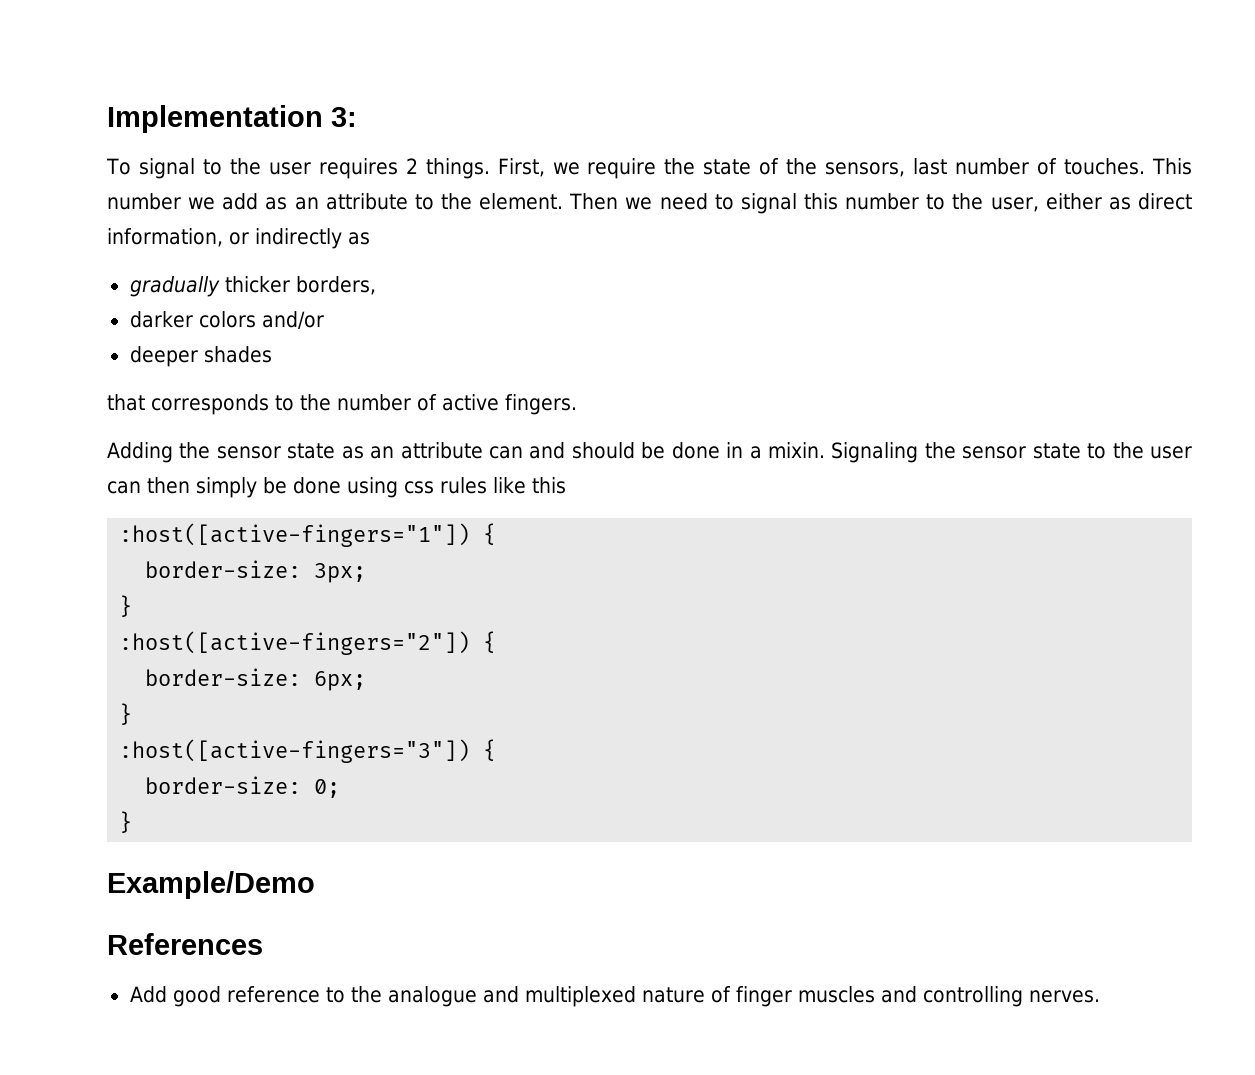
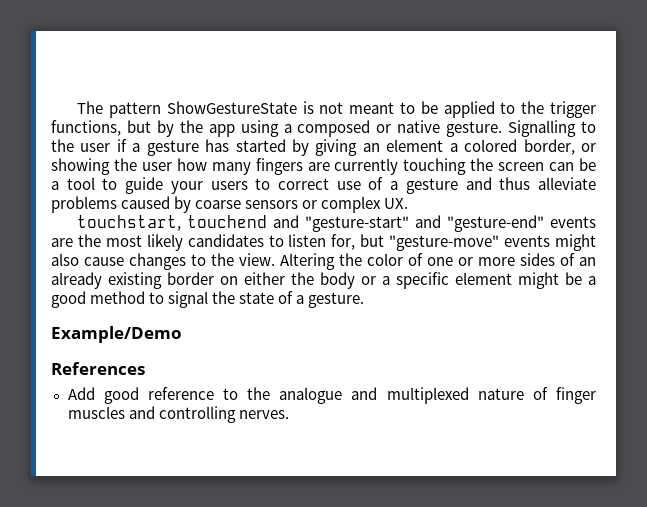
[107,105,357,133] [106,158,1192,179] [107,193,1192,214] [107,228,370,249] [129,276,376,297] [129,311,324,329] [129,346,272,367] [107,394,577,415] [107,442,1193,463] [107,477,566,498] [119,523,497,547] [145,560,367,583] [119,595,133,617] [119,631,497,655] [145,668,367,691] [119,703,133,725] [119,739,497,763] [145,776,341,798] [119,811,133,833] Implementation 3: // To signal to the user requires 2 things. First, we require the state of the sensors, last number of touches. This number we add as an attribute to the element. Then we need to signal this number to the user, either as direct information, or indirectly as // gradually thicker borders, // darker colors and/or // deeper shades // that corresponds to the number of active fingers. // Adding the sensor state as an attribute can and should be done in a mixin. Signaling the sensor state to the user can then simply be done using css rules like this // :host([active-fingers="1"]) { // border-size: 3px; // } // :host([active-fingers="2"]) { // border-size: 6px; // } // :host([active-fingers="3"]) { // border-size: 0; // } -> [77,101,597,118] [51,120,596,137] [51,139,597,156] [51,158,597,175] [51,177,596,194] [51,196,409,213] [77,215,596,232] [51,234,597,251] [51,253,596,270] [51,272,596,289] [51,291,365,308] The pattern ShowGestureState is not meant to be applied to the trigger functions, but by the app using a composed or native gesture. Signalling to the user if a gesture has started by giving an element a colored border, or showing the user how many fingers are currently touching the screen can be a tool to guide your users to correct use of a gesture and thus alleviate problems caused by coarse sensors or complex UX. // touchstart, touchend and "gesture-start" and "gesture-end" events are the most likely candidates to listen for, but "gesture-move" events might also cause changes to the view. Altering the color of one or more sides of an already existing border on either the body or a specific element might be a good method to signal the state of a gesture.

